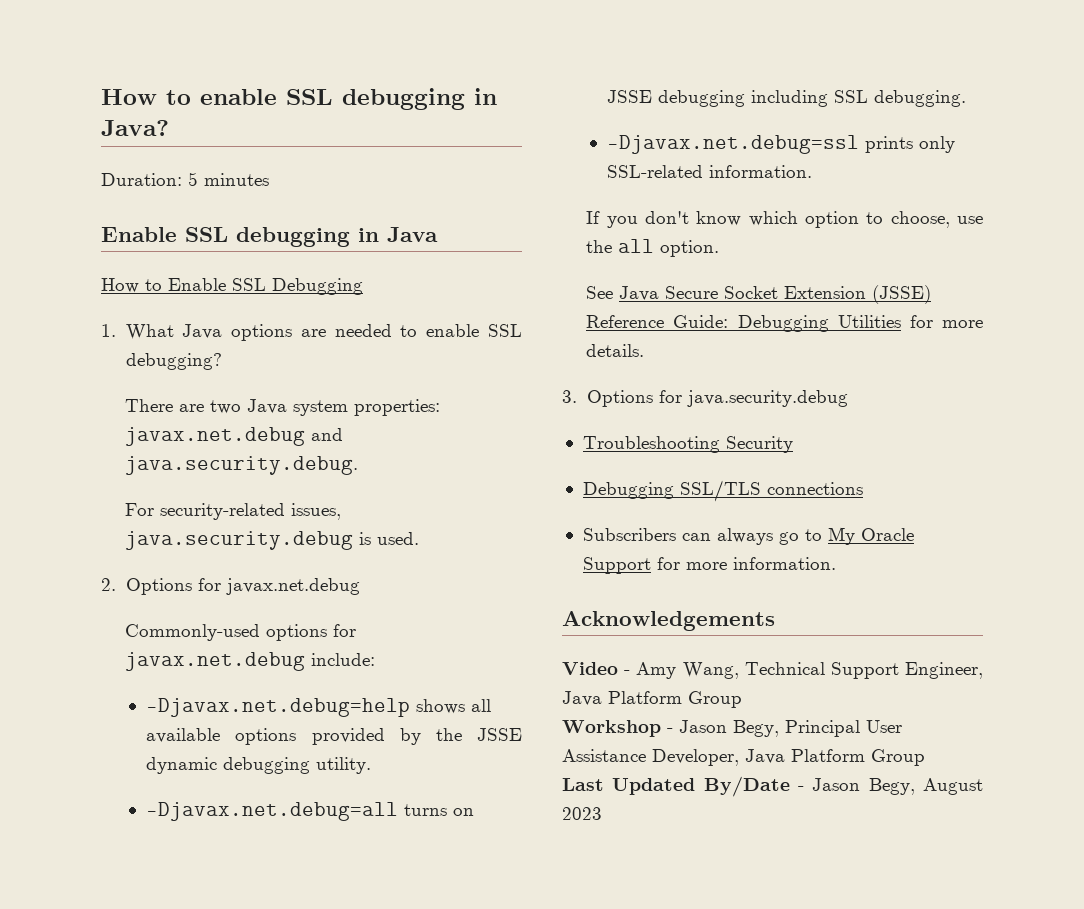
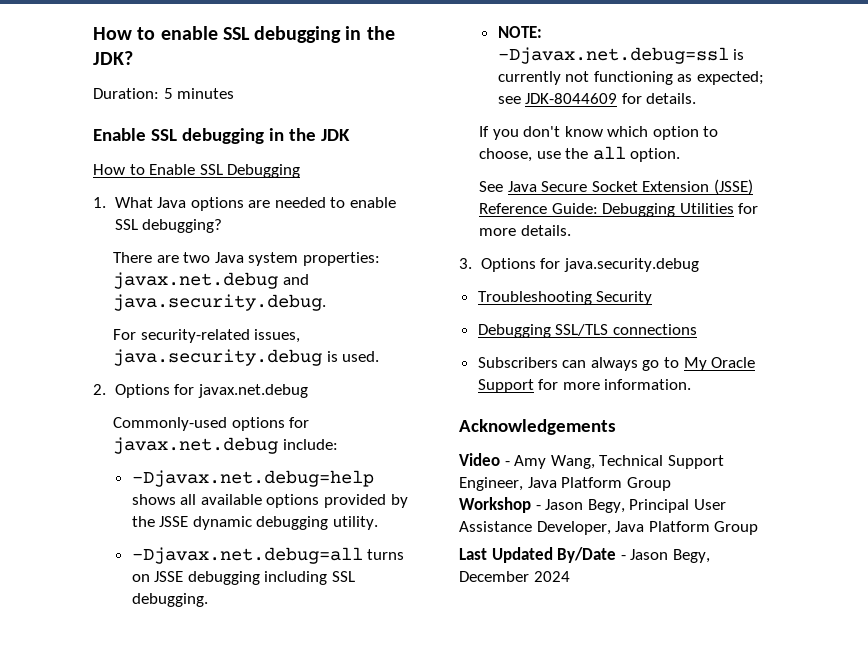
[101,120,169,136] Java? -> [366,26,395,40] [93,51,133,65] the JDK?
[387,227,438,242] Java -> [288,128,350,141] the JDK
[607,135,956,154] [607,165,813,178] -Djavax.net.debug=ssl prints only SSL-related information. -> [497,26,542,38] [497,47,745,64] [497,71,764,85] [497,93,697,104] NOTE: -Djavax.net.debug=ssl is currently not functioning as expected; see JDK-8044609 for details.
[923,778,983,795] [562,807,602,820] August 2023 -> [459,571,570,582] December 2024

